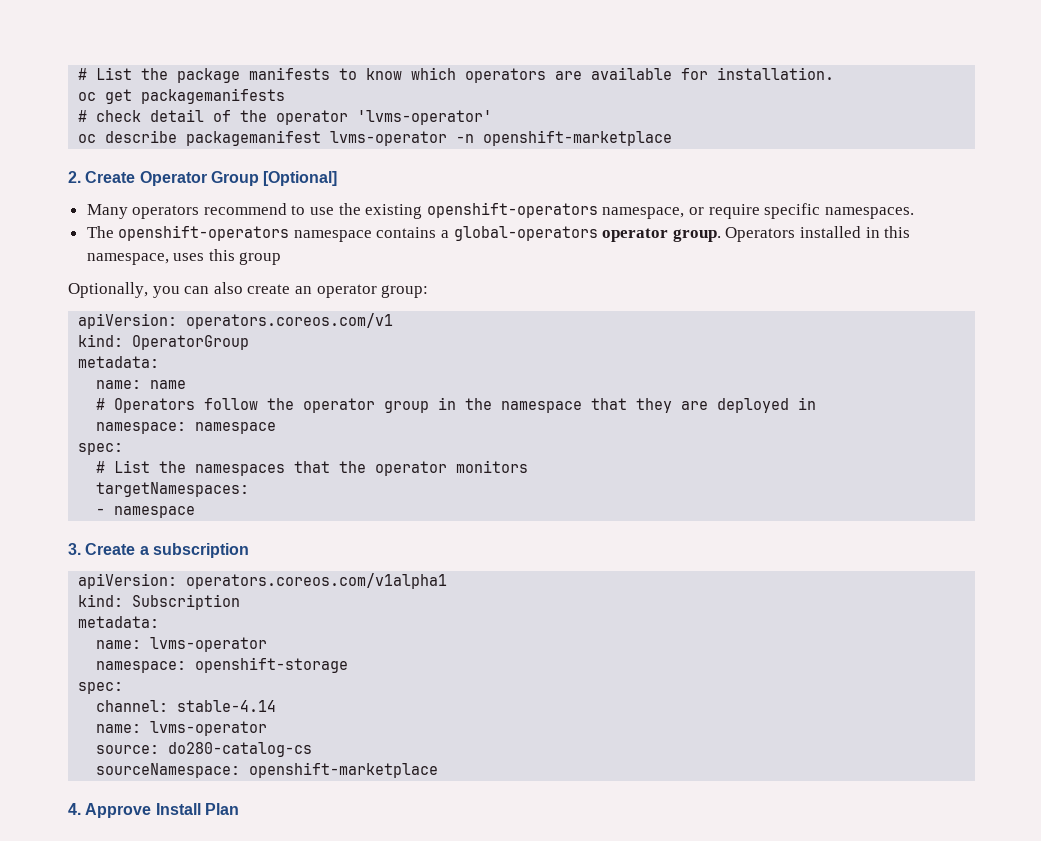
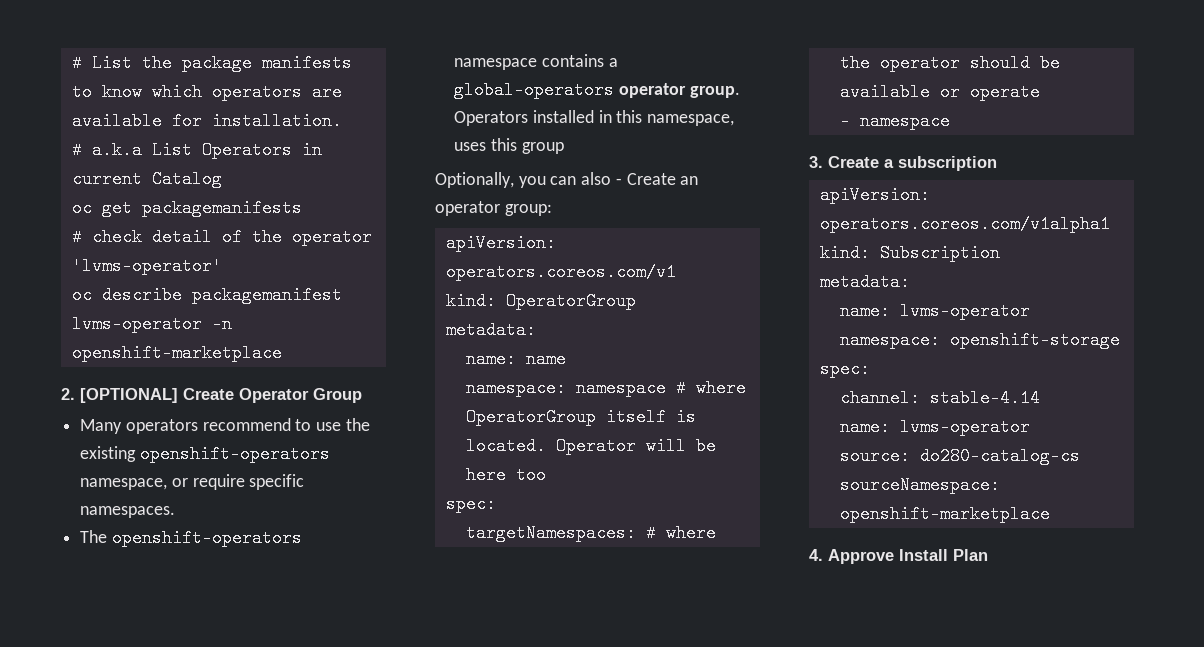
(835, 73) none -> [71,141,322,159] [71,170,222,188] // # a.k.a List Operators in current Catalog
(81, 177) none -> [80,388,178,403] [OPTIONAL]
[263,171,338,186] [Optional] -> (362, 395) none
[247,284,291,294] create -> [615,173,676,185] - Create
[96,397,817,413] [96,422,277,434] [78,443,124,455] [96,460,529,476] [96,482,250,497] # Operators follow the operator group in the namespace that they are deployed in // namespace: namespace // spec: // # List the namespaces that the operator monitors // targetNamespaces: -> [465,379,746,397] [465,408,696,426] [465,437,716,455] [465,466,546,484] [445,495,496,513] [465,524,716,542] [839,54,1060,72] [839,83,1040,101] namespace: namespace # where OperatorGroup itself is located. Operator will be here too // spec: // targetNamespaces: # where the operator should be available or operate

